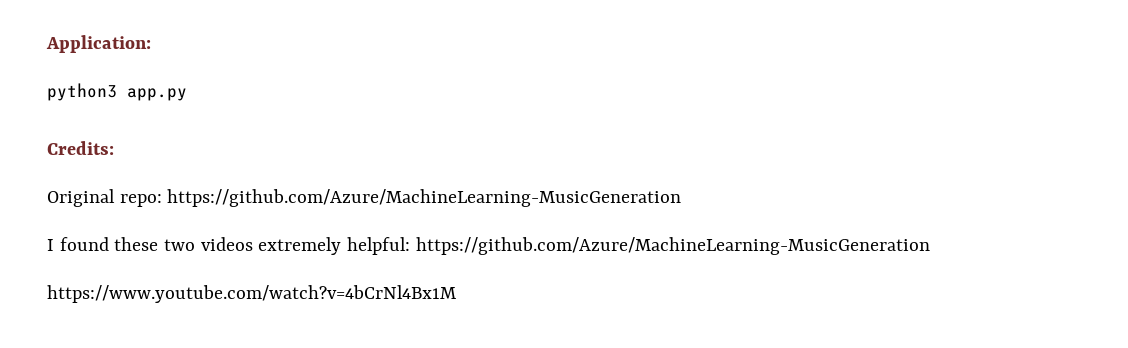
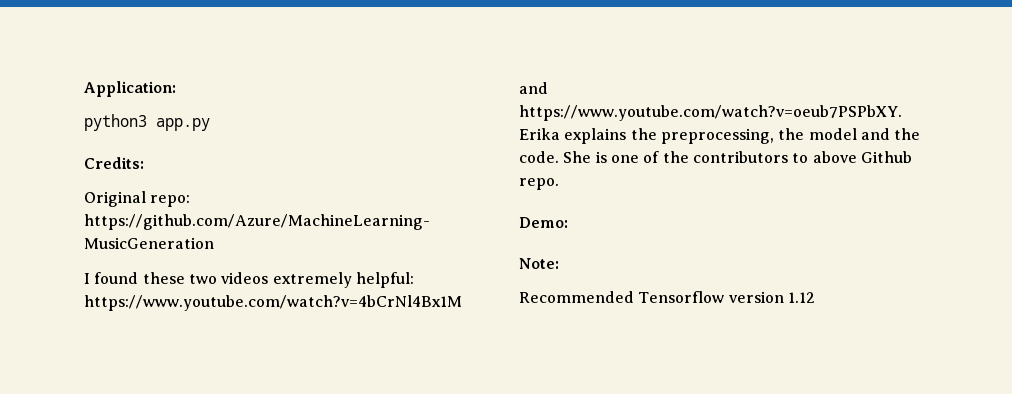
[415,237,930,255] [47,285,456,303] https://github.com/Azure/MachineLearning-MusicGeneration // https://www.youtube.com/watch?v=4bCrNl4Bx1M -> [84,295,462,311] [519,82,548,94] [519,105,902,121] [519,128,921,144] [519,151,912,163] [519,178,559,190] [519,217,568,228] [519,258,559,269] [519,291,815,303] https://www.youtube.com/watch?v=4bCrNl4Bx1M and https://www.youtube.com/watch?v=oeub7PSPbXY. Erika explains the preprocessing, the model and the code. She is one of the contributors to above Github repo. // Demo: // Note: // Recommended Tensorflow version 1.12

